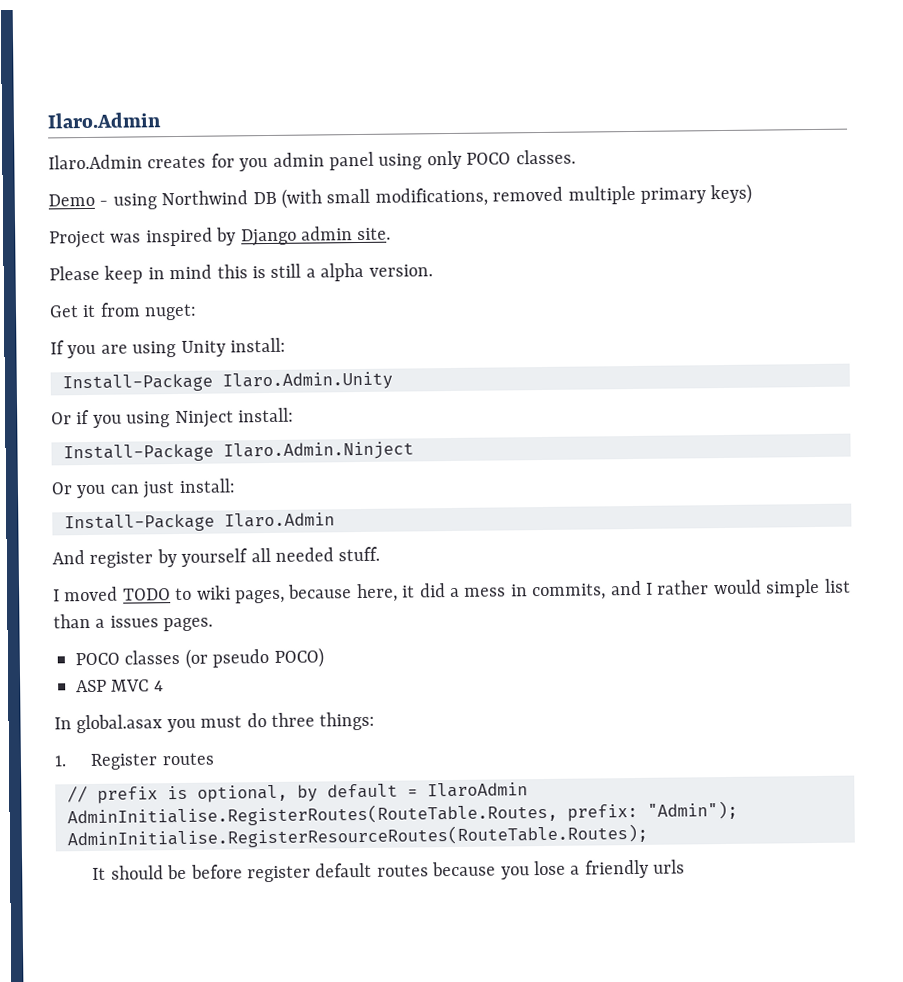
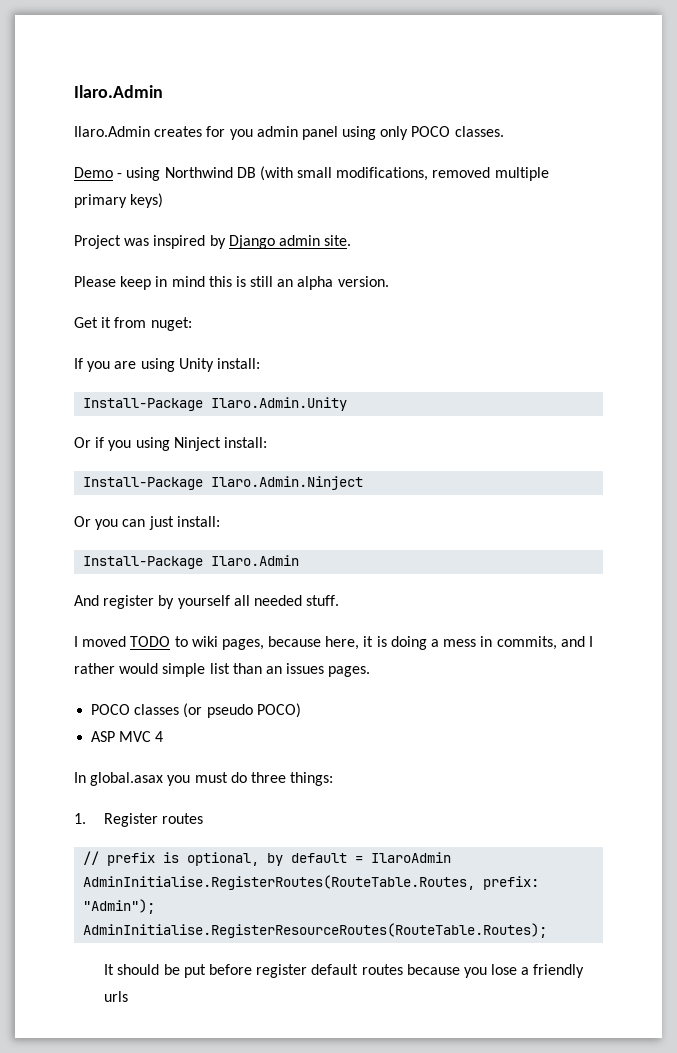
[305,268,316,278] a -> [277,279,294,287] an
[419,583,446,598] did -> [376,636,427,650] is doing
[95,618,106,628] a -> [265,666,282,674] an
(188, 872) none -> [183,964,206,978] put

